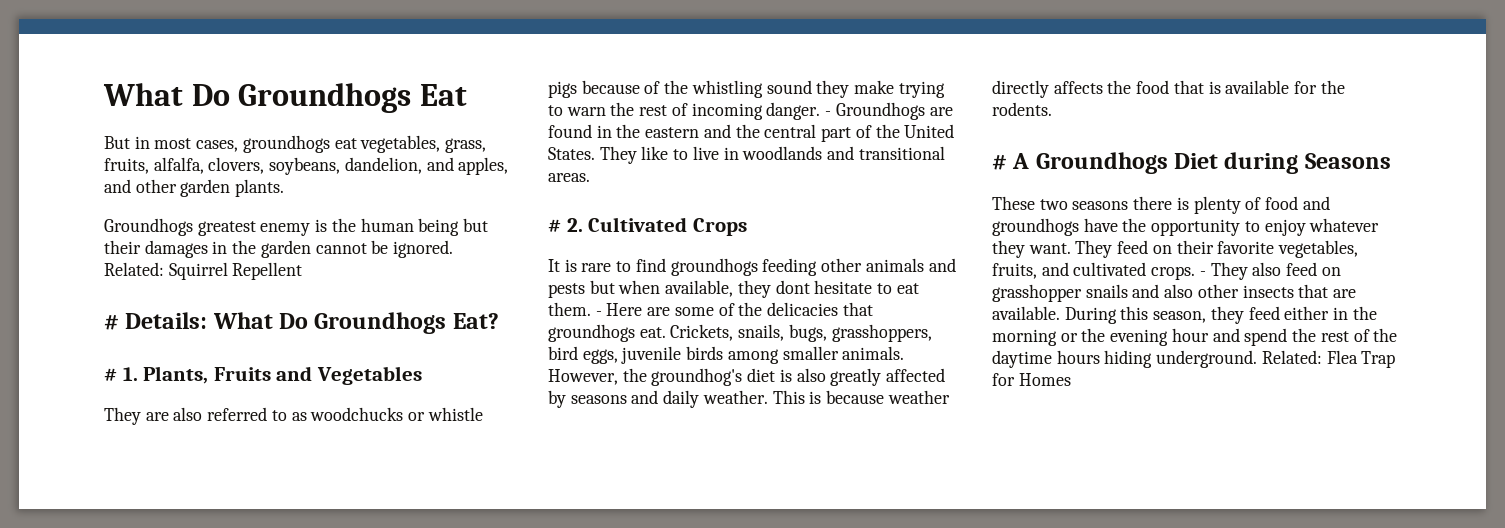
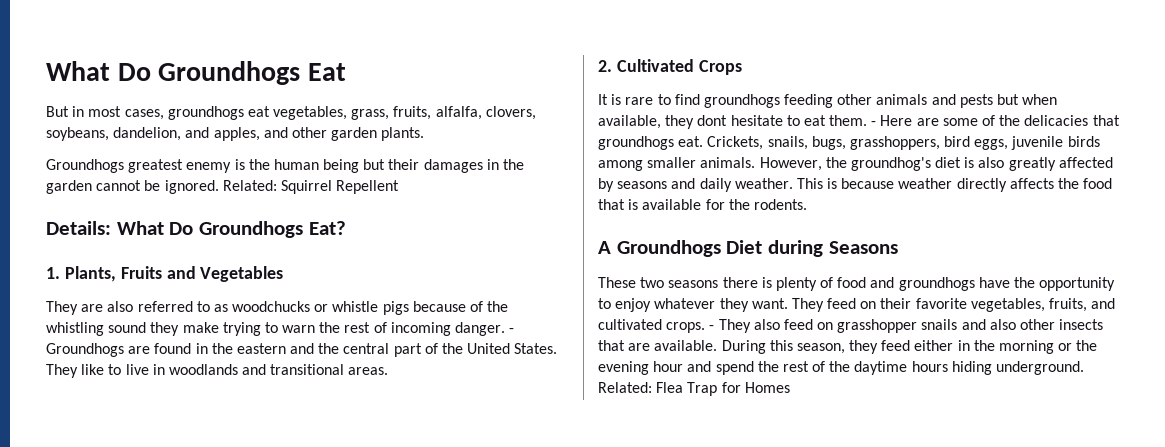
[104,314,119,330] # -> (400, 187) none
[104,368,117,381] # -> (346, 228) none
[548,219,561,232] # -> (389, 371) none
[992,154,1007,170] # -> (807, 204) none

